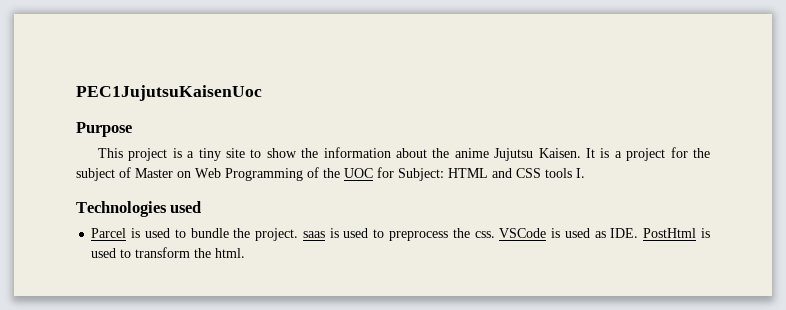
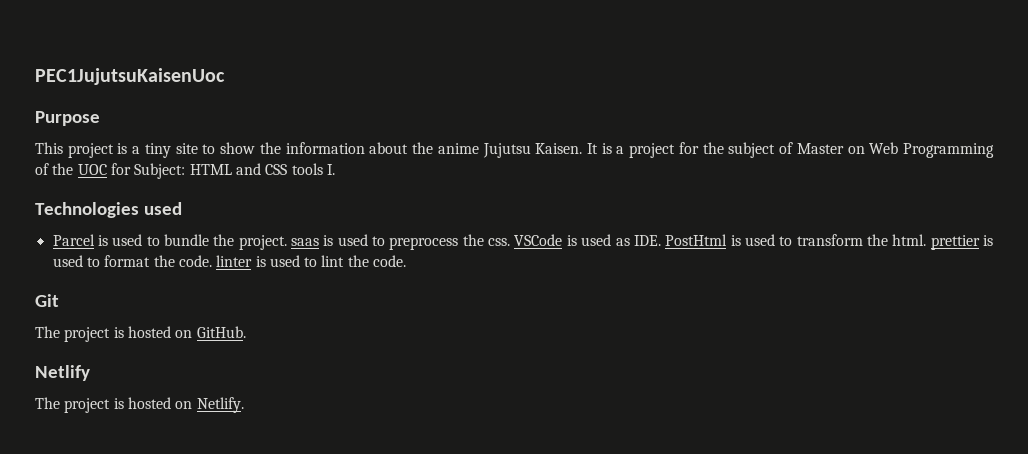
(246, 253) none -> [930,235,994,250] [52,255,407,267] [35,294,59,307] [35,326,246,342] [35,365,90,381] [35,397,244,413] prettier is used to format the code. linter is used to lint the code. // Git // The project is hosted on GitHub. // Netlify // The project is hosted on Netlify.

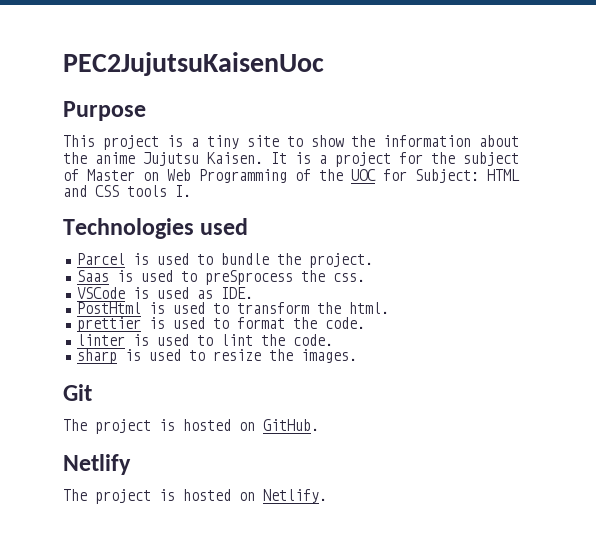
[35,68,225,85] PEC1JujutsuKaisenUoc -> [63,52,324,76] PEC2JujutsuKaisenUoc
[291,234,459,250] saas is used to preprocess -> [76,270,293,285] // Saas is used to preSprocess
(511, 242) none -> (365, 277) //
(661, 240) none -> (253, 293) //
(927, 240) none -> (389, 308) //
(212, 261) none -> (365, 323) //
(407, 261) none -> [76,349,357,364] // sharp is used to resize the images.

